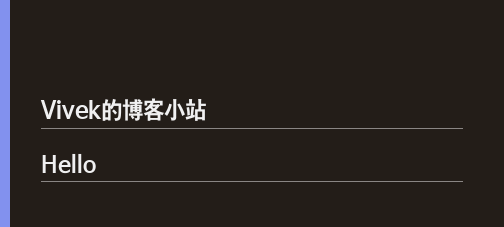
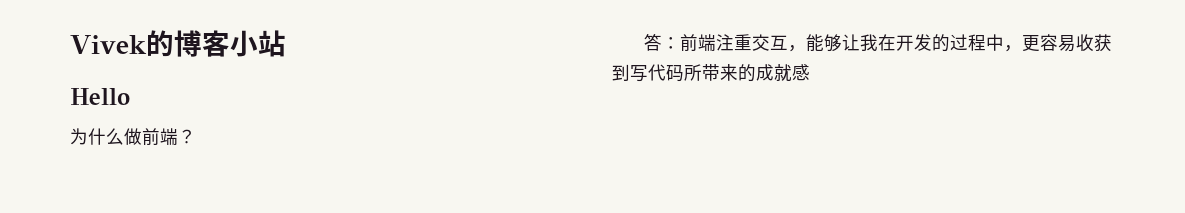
(96, 163) none -> [70,128,196,146] [643,33,1112,52] [612,64,810,82] // 为什么做前端？ // 答：前端注重交互，能够让我在开发的过程中，更容易收获到写代码所带来的成就感

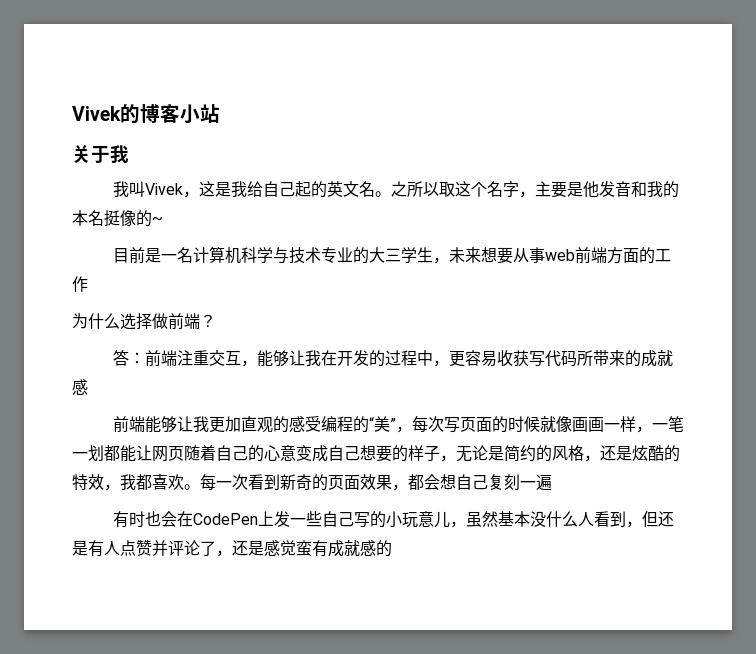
[70,88,130,105] Hello -> [72,145,129,163] [112,181,679,198] [72,210,163,227] [112,246,671,264] [72,276,88,292] 关于我 // 我叫Vivek，这是我给自己起的英文名。之所以取这个名字，主要是他发音和我的本名挺像的~ // 目前是一名计算机科学与技术专业的大三学生，未来想要从事web前端方面的工作
(124, 136) none -> [120,313,152,330] 选择
[612,64,630,81] 到 -> (529, 358) none
(810, 72) none -> [112,416,684,433] [72,445,680,462] [72,474,552,491] [112,511,674,528] [72,540,392,557] // 前端能够让我更加直观的感受编程的“美”，每次写页面的时候就像画画一样，一笔一划都能让网页随着自己的心意变成自己想要的样子，无论是简约的风格，还是炫酷的特效，我都喜欢。每一次看到新奇的页面效果，都会想自己复刻一遍 // 有时也会在CodePen上发一些自己写的小玩意儿，虽然基本没什么人看到，但还是有人点赞并评论了，还是感觉蛮有成就感的

